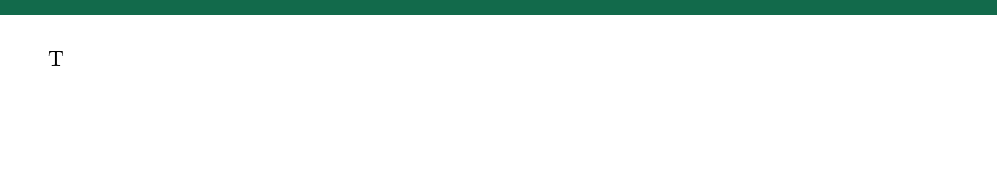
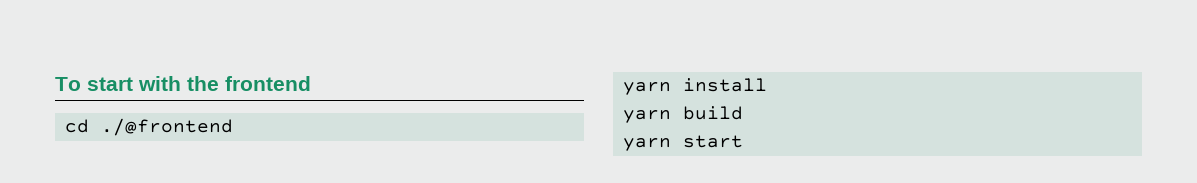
[48,51,64,66] T -> [55,76,311,91] [64,118,233,136] [622,78,767,95] [622,106,743,123] [622,135,743,151] To start with the frontend // cd ./@frontend // yarn install // yarn build // yarn start

